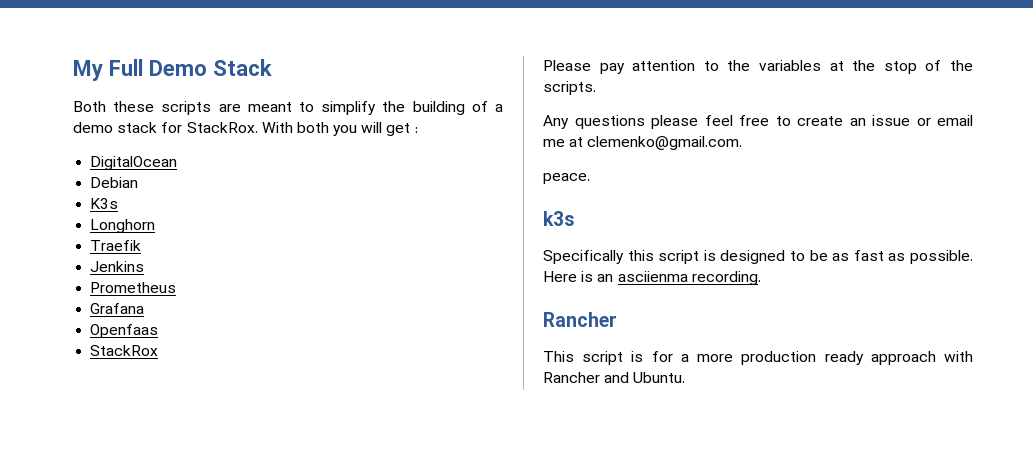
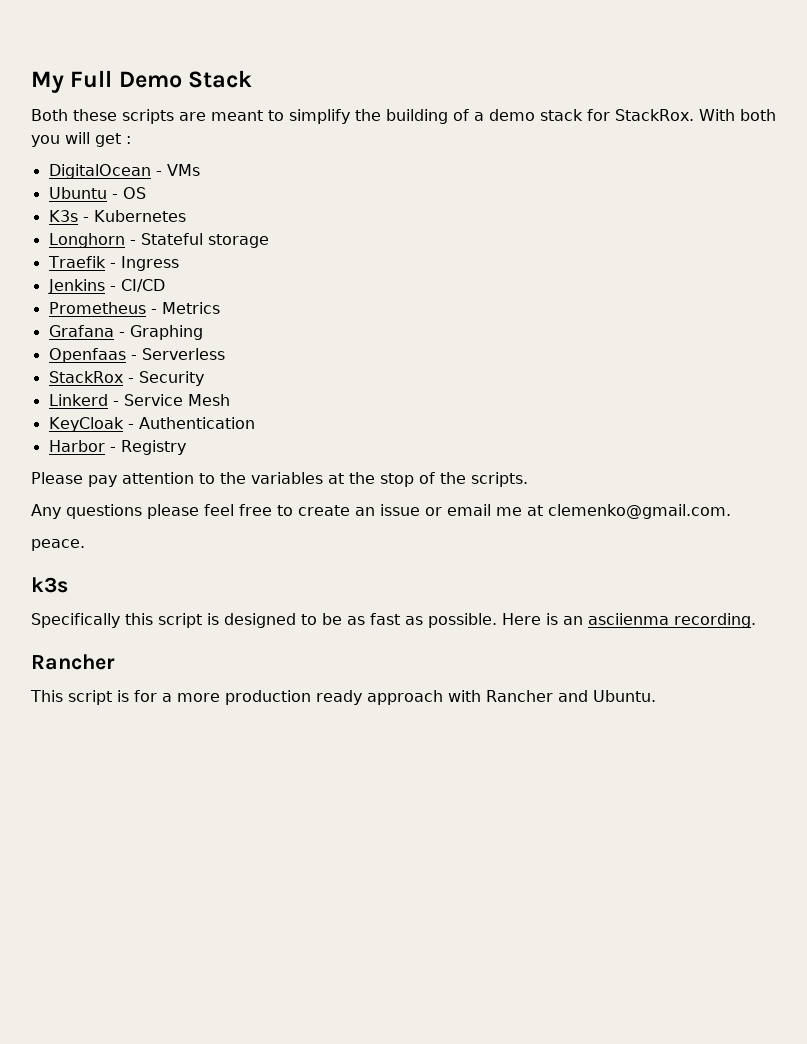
[90,177,139,188] // Debian -> [155,164,200,176] [48,187,146,199] - VMs // Ubuntu - OS
(119, 203) none -> [82,210,186,222] - Kubernetes
(156, 226) none -> [129,233,269,248] - Stateful storage
(142, 245) none -> [109,256,179,271] - Ingress
(145, 266) none -> [109,279,165,292] - CI/CD
(177, 287) none -> [150,302,220,314] - Metrics
(145, 308) none -> [118,325,203,340] - Graphing
(159, 331) none -> [130,348,225,360] - Serverless
(159, 350) none -> [127,371,204,386] [48,394,230,406] [48,417,255,432] [48,440,186,455] - Security // Linkerd - Service Mesh // KeyCloak - Authentication // Harbor - Registry

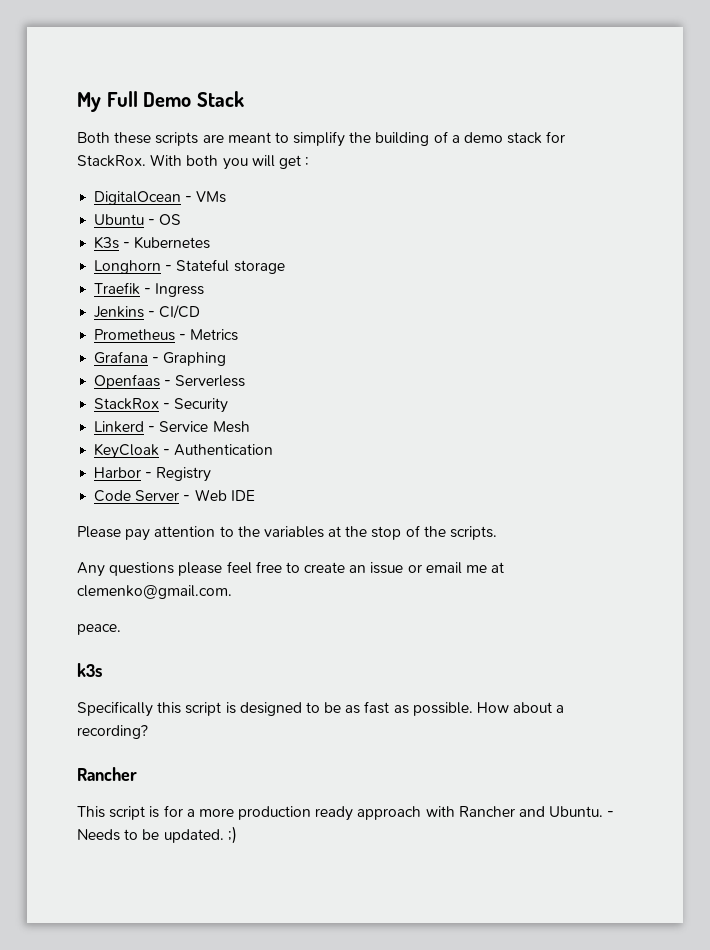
(186, 447) none -> [94,489,255,502] // Code Server - Web IDE
[502,613,756,628] Here is an asciienma recording. -> [477,702,565,713] [77,725,148,739] How about a recording?
(656, 696) none -> [607,811,615,817] [77,826,237,844] - Needs to be updated. ;)

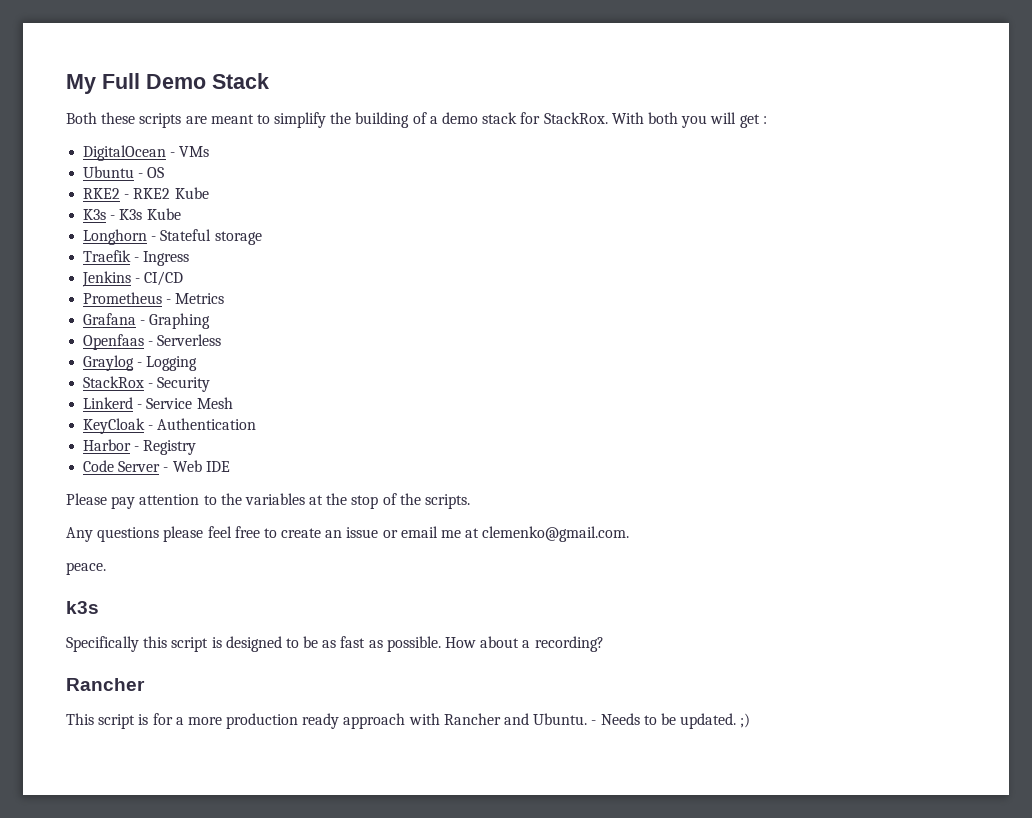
(182, 219) none -> [83,187,209,199] // RKE2 - RKE2 Kube
[134,236,211,249] Kubernetes -> [119,208,181,220] K3s Kube
(246, 381) none -> [83,355,198,371] // Graylog - Logging

